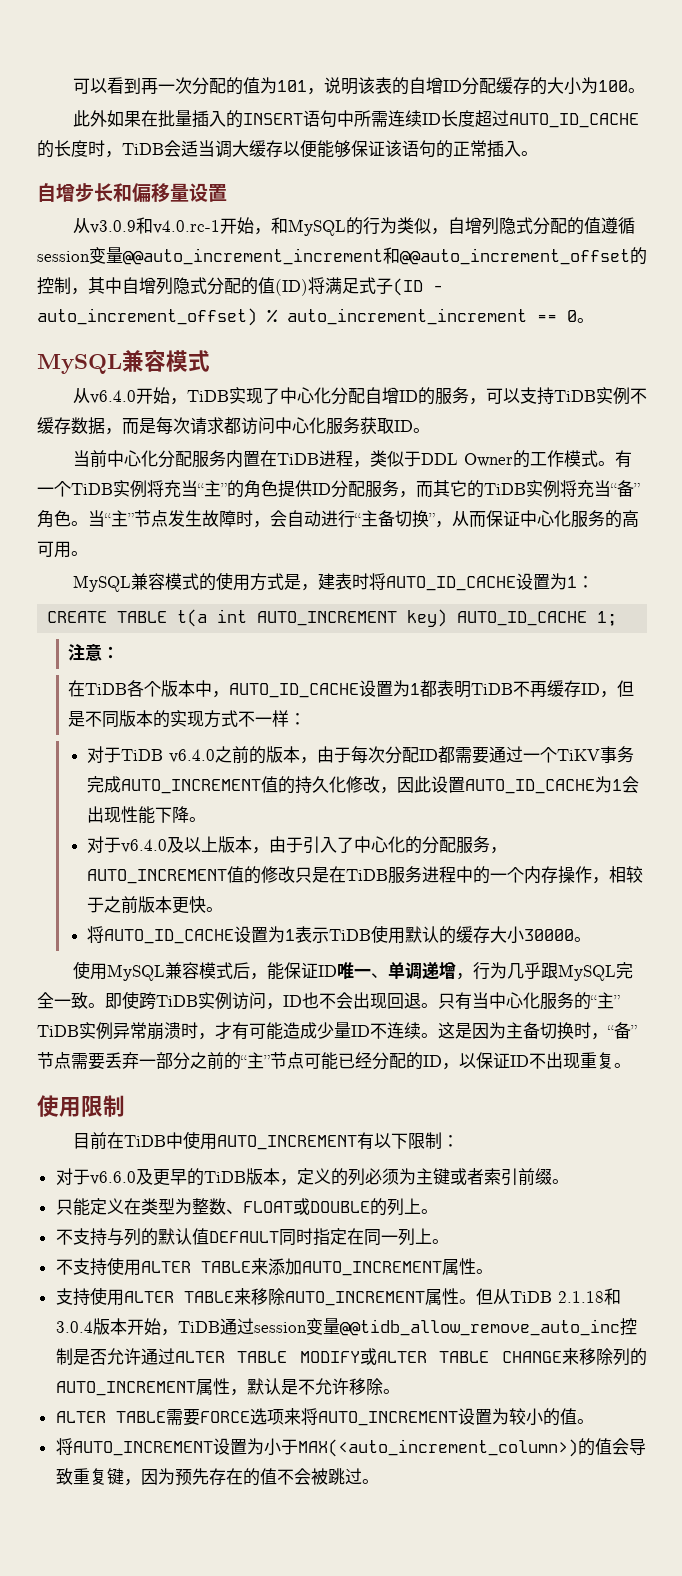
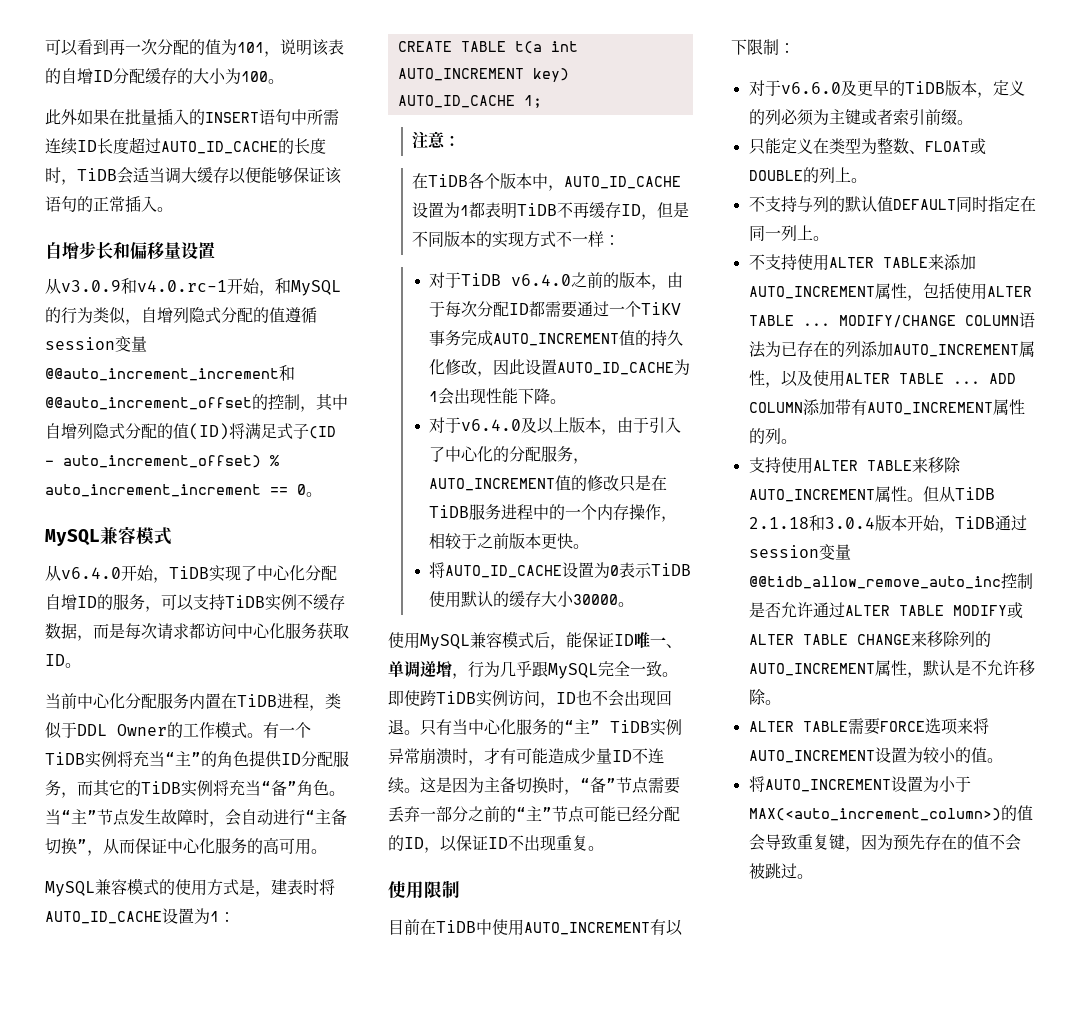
[285,929,296,941] 1 -> [610,565,620,576] 0
(476, 1266) none -> [906,283,1032,301] [748,312,1035,328] [748,341,1035,358] [748,370,1016,388] [748,399,1025,415] [748,428,781,444] ，包括使用ALTER TABLE ... MODIFY/CHANGE COLUMN语法为已存在的列添加AUTO_INCREMENT属性，以及使用ALTER TABLE ... ADD COLUMN添加带有AUTO_INCREMENT属性的列

